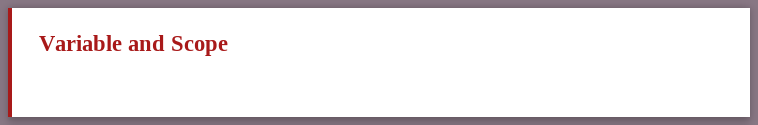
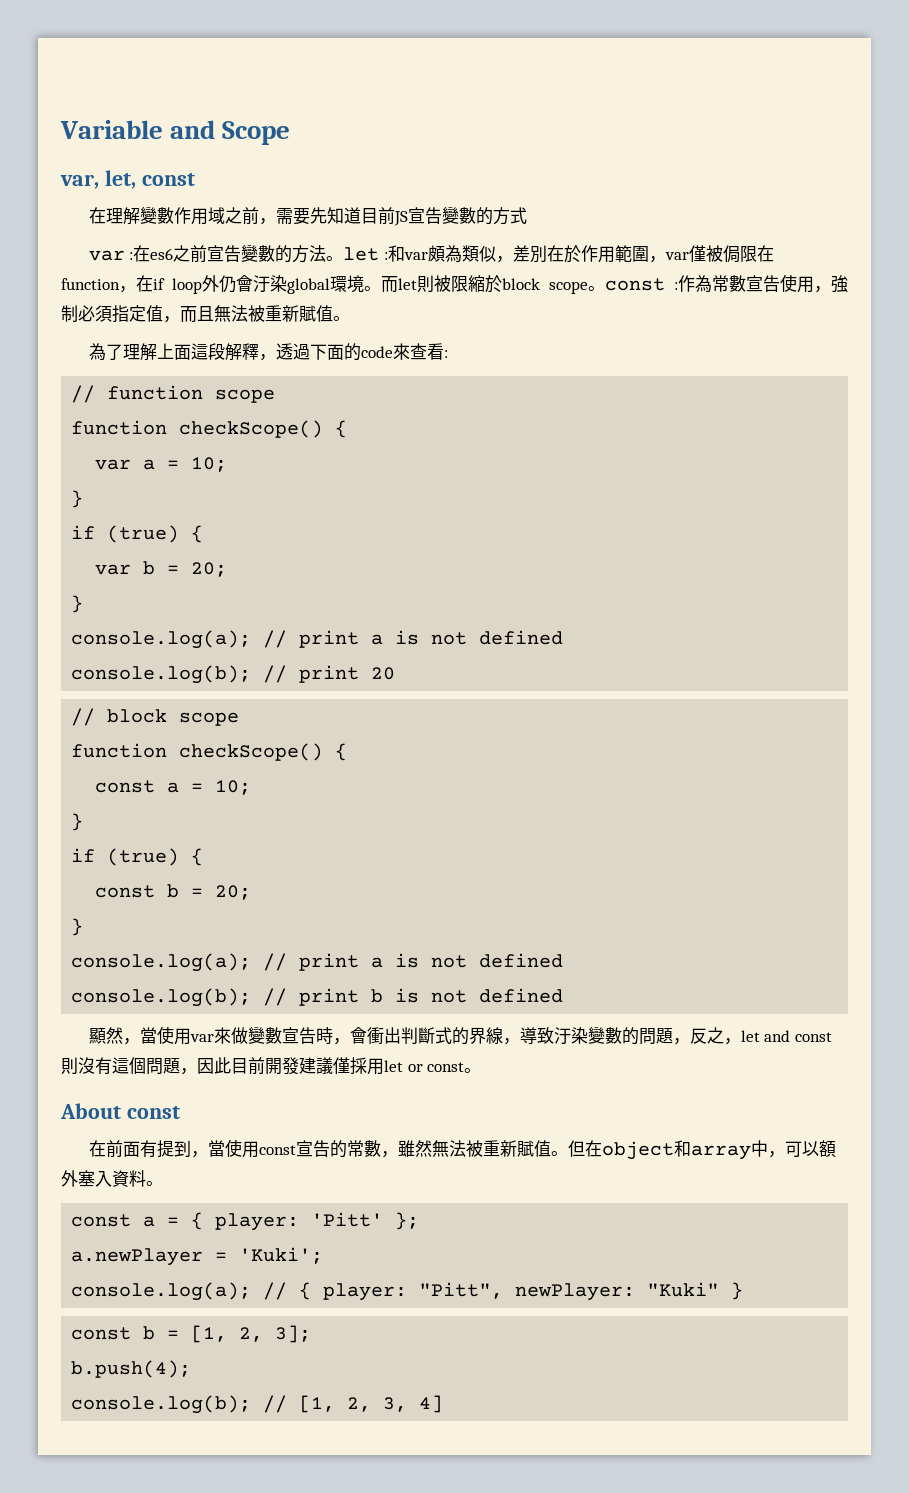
(229, 46) none -> [60,170,195,189] [88,206,527,226] [88,244,774,263] [61,274,848,294] [61,305,350,323] [88,343,448,361] [71,385,276,403] [71,420,348,438] [95,457,228,472] [71,490,84,508] [71,525,204,543] [95,561,228,577] [71,595,84,613] [71,630,564,649] [71,665,396,684] [71,708,240,726] [71,743,348,761] [95,780,252,795] [71,813,84,831] [71,848,204,866] [95,884,252,900] [71,918,84,936] [71,953,564,972] [71,988,564,1007] [88,1026,832,1045] [61,1057,482,1075] [60,1103,180,1119] [88,1139,836,1160] [61,1170,163,1187] [71,1212,420,1231] [71,1247,324,1266] [71,1282,744,1301] [71,1325,312,1343] [71,1360,192,1378] [71,1395,444,1414] // var, let, const // 在理解變數作用域之前，需要先知道目前JS宣告變數的方式 // var :在es6之前宣告變數的方法。let :和var頗為類似，差別在於作用範圍，var僅被侷限在function，在if loop外仍會汙染global環境。而let則被限縮於block scope。const :作為常數宣告使用，強制必須指定值，而且無法被重新賦值。 // 為了理解上面這段解釋，透過下面的code來查看: // // function scope // function checkScope() { // var a = 10; // } // if (true) { // var b = 20; // } // console.log(a); // print a is not defined // console.log(b); // print 20 // // block scope // function checkScope() { // const a = 10; // } // if (true) { // const b = 20; // } // console.log(a); // print a is not defined // console.log(b); // print b is not defined // 顯然，當使用var來做變數宣告時，會衝出判斷式的界線，導致汙染變數的問題，反之，let and const則沒有這個問題，因此目前開發建議僅採用let or const。 // About const // 在前面有提到，當使用const宣告的常數，雖然無法被重新賦值。但在object和array中，可以額外塞入資料。 // const a = { player: 'Pitt' }; // a.newPlayer = 'Kuki'; // console.log(a); // { player: "Pitt", newPlayer: "Kuki" } // const b = [1, 2, 3]; // b.push(4); // console.log(b); // [1, 2, 3, 4]

